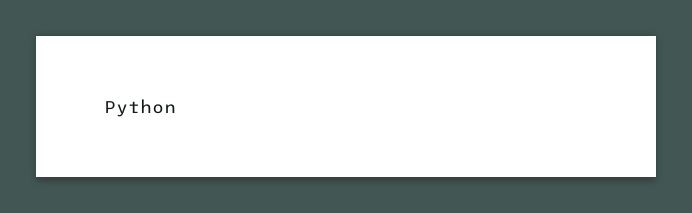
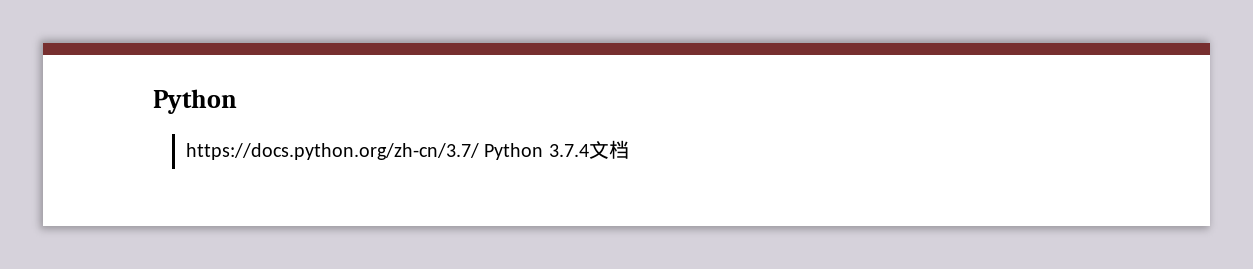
[104,99,176,117] Python -> [153,89,237,114] [185,140,629,160] Python // https://docs.python.org/zh-cn/3.7/ Python 3.7.4文档

